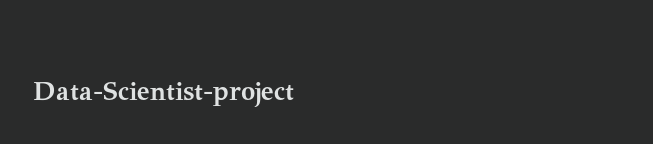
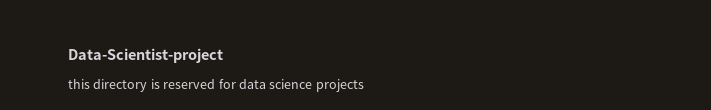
(294, 94) none -> [68,79,364,92] // this directory is reserved for data science projects

